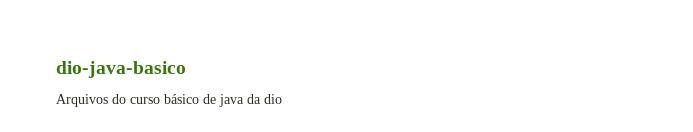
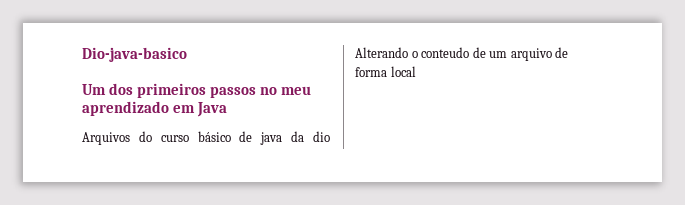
[56,61,186,78] dio-java-basico -> [82,47,187,62] [82,83,311,98] [82,101,227,117] Dio-java-basico // Um dos primeiros passos no meu aprendizado em Java
(282, 99) none -> [355,47,569,61] [355,66,416,77] Alterando o conteudo de um arquivo de forma local

